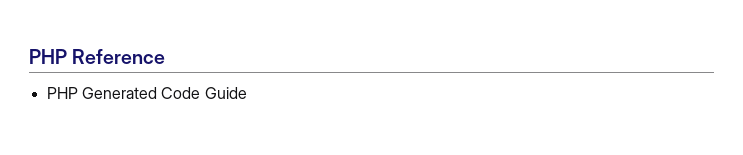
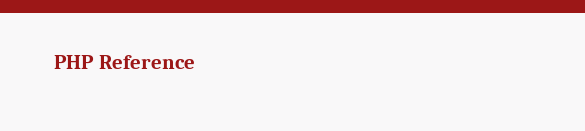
[46,87,247,99] // PHP Generated Code Guide -> (195, 62) none

